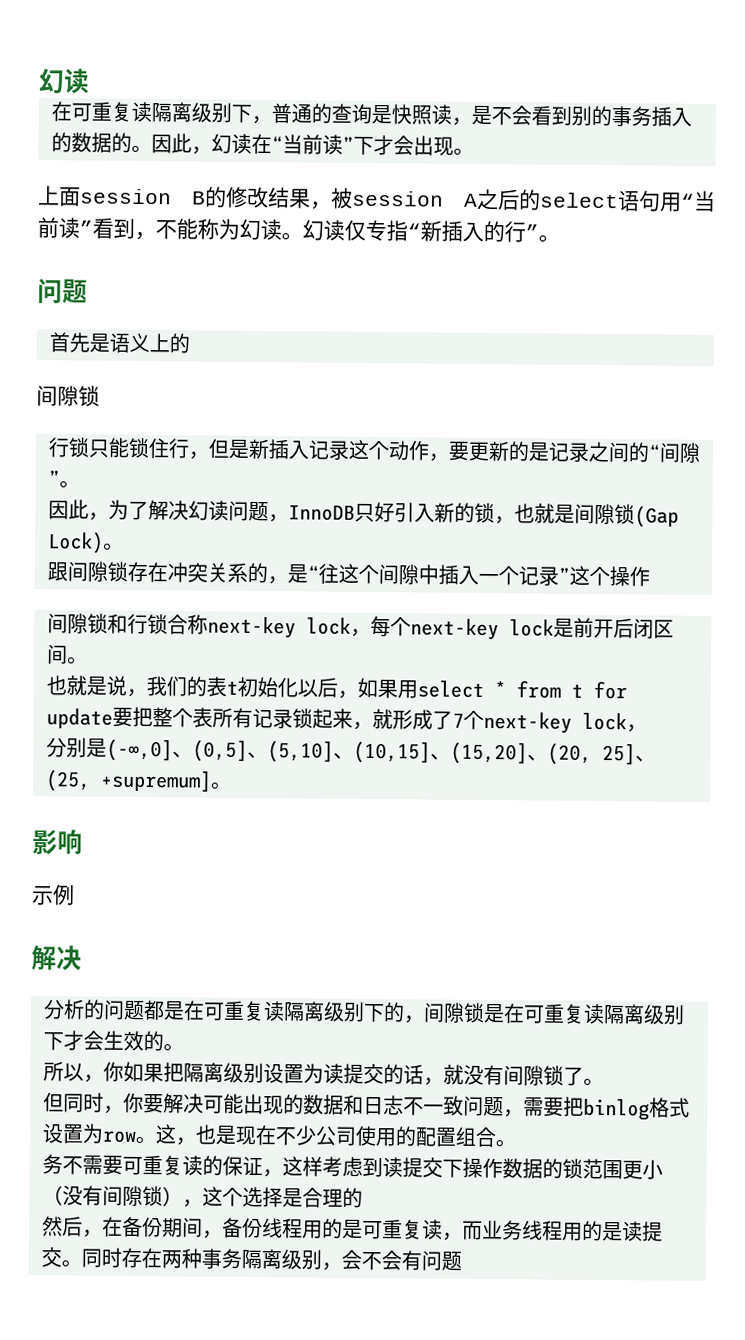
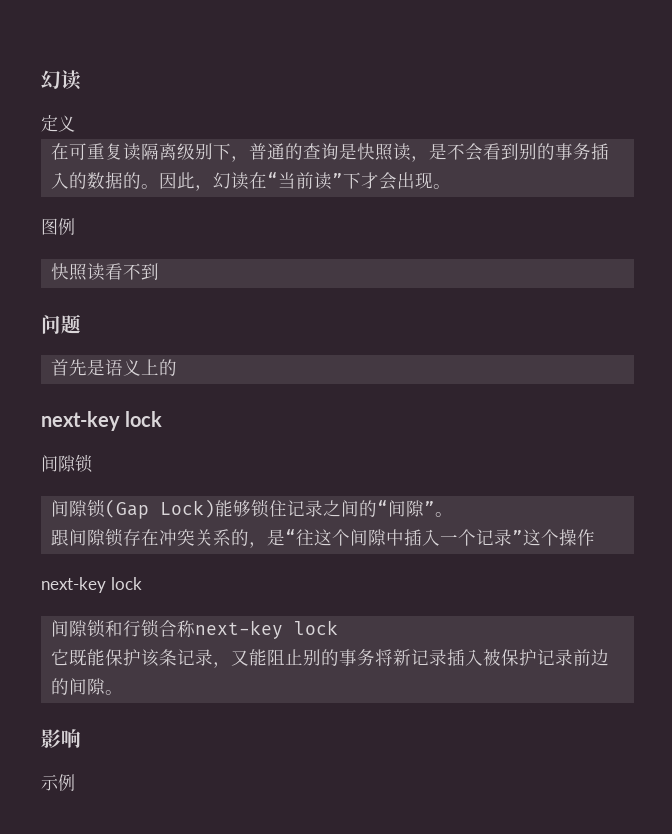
[39,68,90,94] 幻读 -> [41,70,82,90] [41,115,75,132] 幻读 // 定义
[38,185,716,212] [37,217,560,243] 上面session B的修改结果，被session A之后的select语句用“当前读”看到，不能称为幻读。幻读仅专指“新插入的行”。 -> [41,218,75,235] [51,263,160,281] 图例 // 快照读看不到
(190, 343) none -> [41,411,163,431] // next-key lock
[47,437,549,462] 行锁只能锁住行，但是新插入记录这个动作，要更新的是 -> [51,499,288,519] 间隙锁(Gap Lock)能够锁住
[47,499,679,528] [47,531,124,554] // 因此，为了解决幻读问题，InnoDB只好引入新的锁，也就是间隙锁(Gap Lock)。 -> (454, 514) none
(650, 576) none -> [41,577,142,593] // next-key lock
[349,615,674,641] [46,644,88,665] [45,675,627,700] [45,706,647,734] [45,737,656,766] [44,769,232,793] [32,829,83,856] [31,884,75,906] [31,945,82,971] [42,999,685,1025] [42,1030,184,1052] [42,1061,604,1087] [42,1092,690,1121] [41,1123,516,1148] [41,1154,663,1180] [41,1185,363,1208] [41,1216,663,1242] [40,1247,462,1271] ，每个next-key lock是前开后闭区间。 // 也就是说，我们的表t初始化以后，如果用select * from t for update要把整个表所有记录锁起来，就形成了7个next-key lock， // 分别是(-∞,0]、(0,5]、(5,10]、(10,15]、(15,20]、(20, 25]、(25, +supremum]。 // 影响 // 示例 // 解决 // 分析的问题都是在可重复读隔离级别下的，间隙锁是在可重复读隔离级别下才会生效的。 // 所以，你如果把隔离级别设置为读提交的话，就没有间隙锁了。 // 但同时，你要解决可能出现的数据和日志不一致问题，需要把binlog格式设置为row。这，也是现在不少公司使用的配置组合。 // 务不需要可重复读的保证，这样考虑到读提交下操作数据的锁范围更小（没有间隙锁），这个选择是合理的 // 然后，在备份期间，备份线程用的是可重复读，而业务线程用的是读提交。同时存在两种事务隔离级别，会不会有问题 -> [51,649,610,668] [51,678,124,695] [41,729,81,748] [41,774,75,791] // 它既能保护该条记录，又能阻止别的事务将新记录插入被保护记录前边的间隙。 // 影响 // 示例

